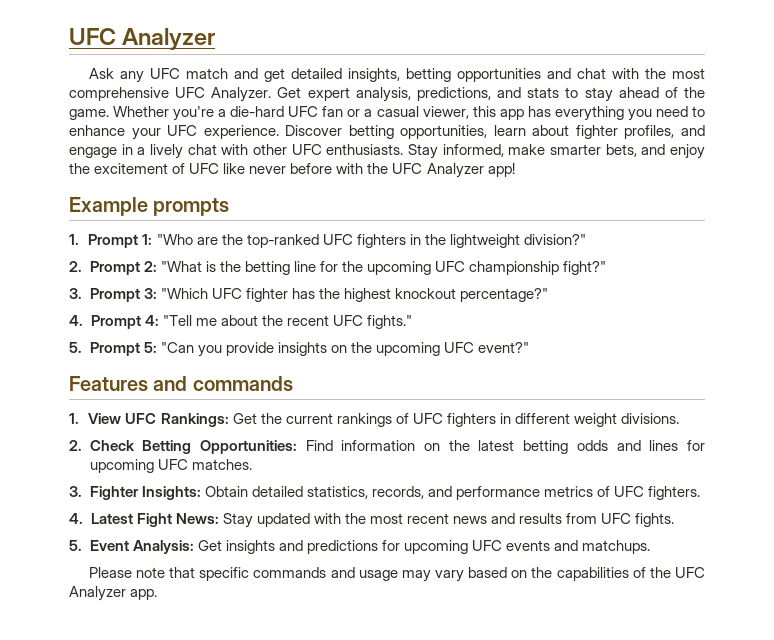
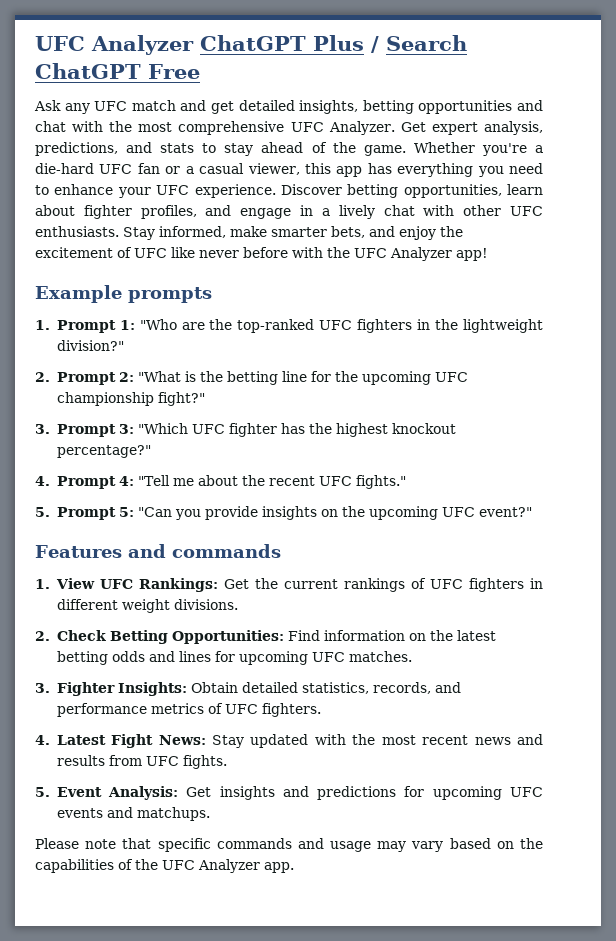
[69,28,216,50] UFC Analyzer -> [35,35,467,55] [35,63,200,79] UFC Analyzer ChatGPT Plus / Search ChatGPT Free

